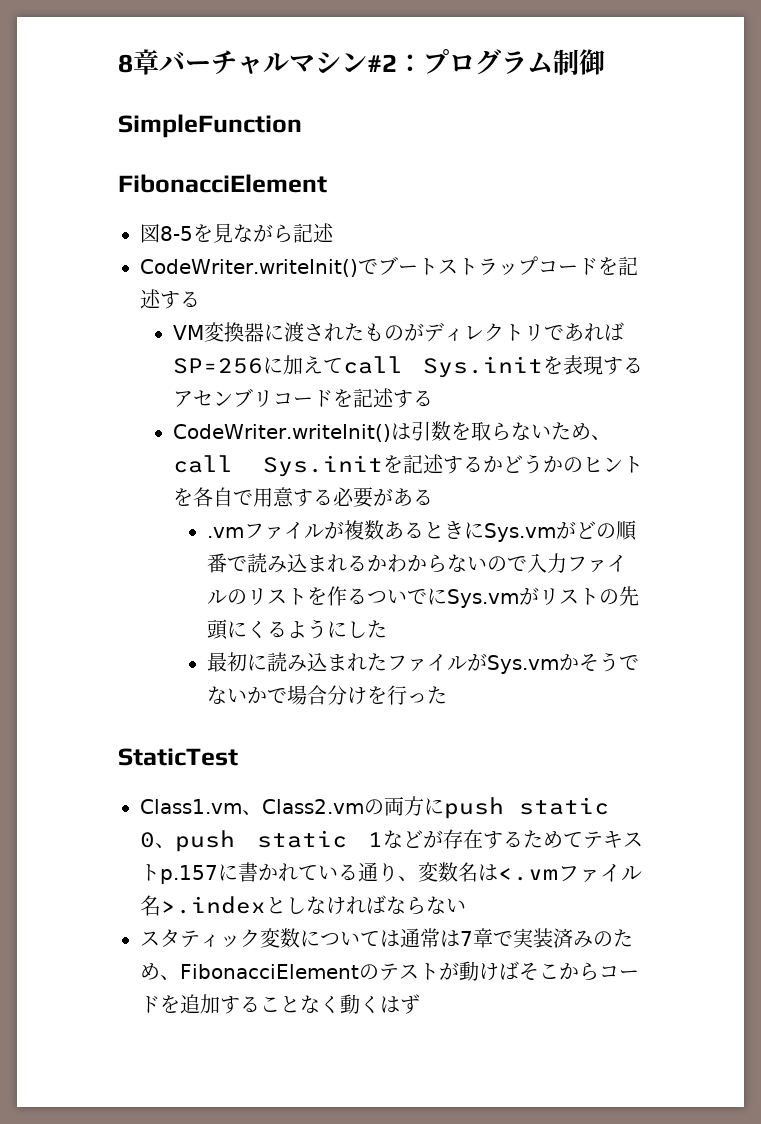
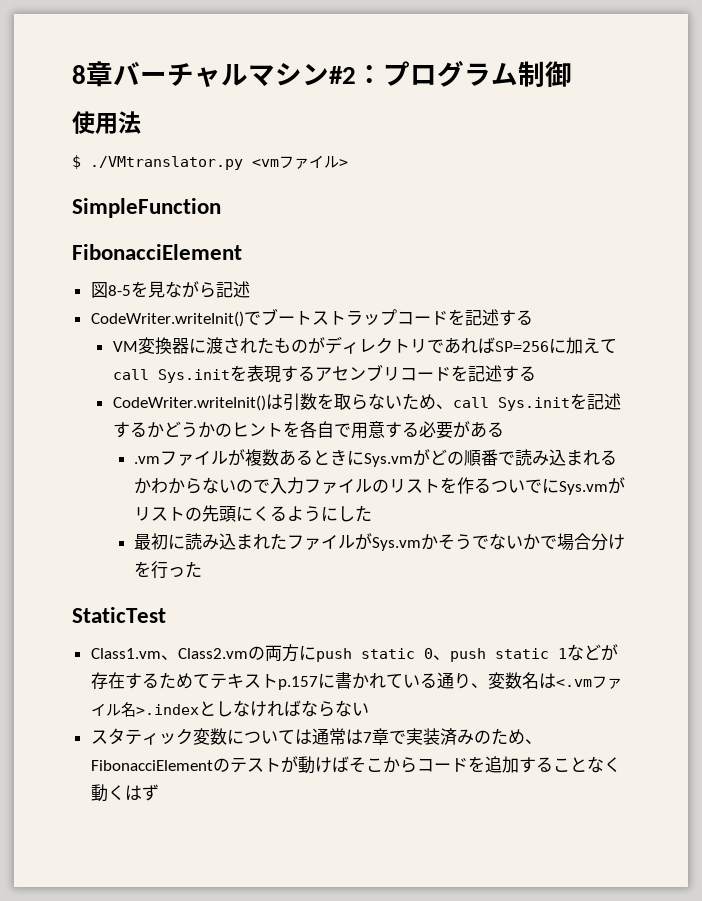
(605, 62) none -> [72,111,141,134] [72,155,348,170] // 使用法 // $ ./VMtranslator.py <vmファイル>

